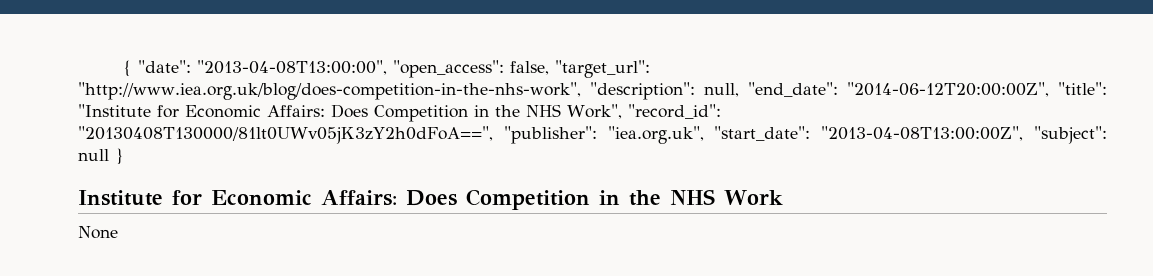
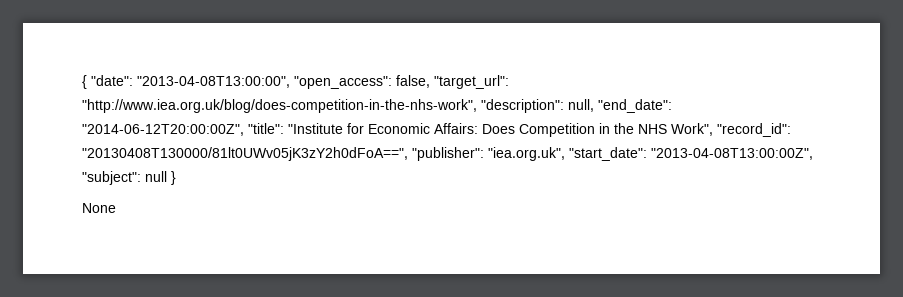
[78,189,783,210] // Institute for Economic Affairs: Does Competition in the NHS Work -> (176, 178) none

